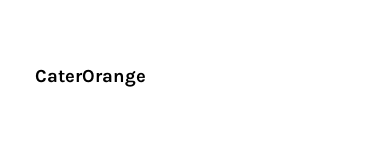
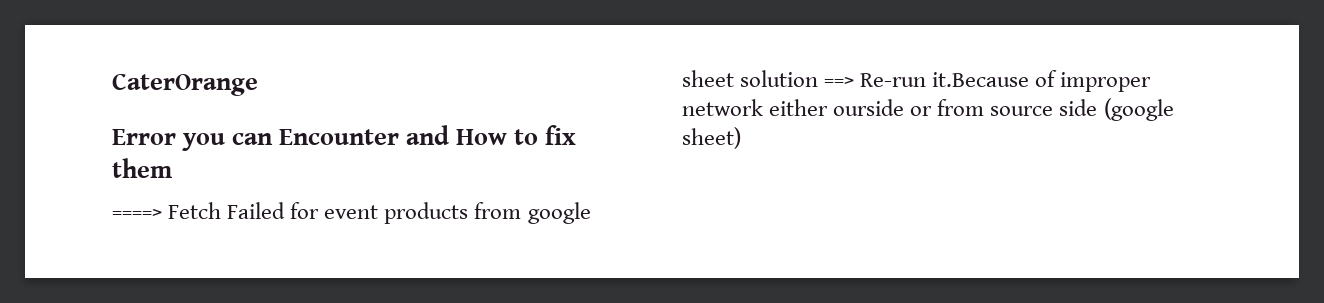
(146, 78) none -> [112,125,577,151] [112,158,173,178] [112,202,591,224] [682,70,1152,92] [682,98,1174,121] [682,127,741,149] // Error you can Encounter and How to fix them // ====> Fetch Failed for event products from google sheet solution ==> Re-run it.Because of improper network either ourside or from source side (google sheet)

